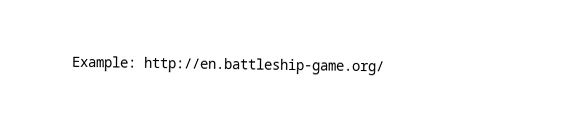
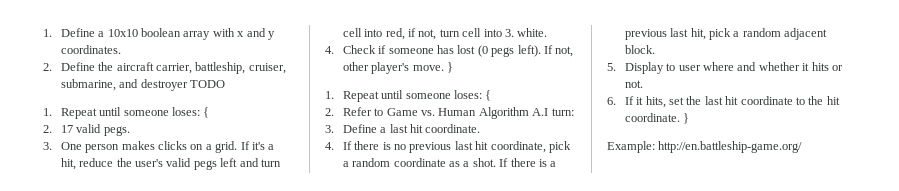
(71, 63) none -> [43,28,275,40] [60,45,121,54] [43,62,286,74] [60,79,226,91] [43,107,210,119] [43,124,130,136] [43,141,275,153] [60,158,281,170] [342,28,548,40] [325,45,574,57] [342,62,454,74] [325,90,492,102] [325,107,574,119] [325,124,481,133] [325,141,571,153] [342,158,557,167] [624,28,828,40] [624,45,655,54] [607,62,843,74] [624,80,643,88] [607,96,840,108] [624,113,690,124] 1. Define a 10x10 boolean array with x and y coordinates. // 2. Define the aircraft carrier, battleship, cruiser, submarine, and destroyer TODO // 1. Repeat until someone loses: { // 2. 17 valid pegs. // 3. One person makes clicks on a grid. If it's a hit, reduce the user's valid pegs left and turn cell into red, if not, turn cell into 3. white. // 4. Check if someone has lost (0 pegs left). If not, other player's move. } // 1. Repeat until someone loses: { // 2. Refer to Game vs. Human Algorithm A.I turn: // 3. Define a last hit coordinate. // 4. If there is no previous last hit coordinate, pick a random coordinate as a shot. If there is a previous last hit, pick a random adjacent block. // 5. Display to user where and whether it hits or not. // 6. If it hits, set the last hit coordinate to the hit coordinate. } //

